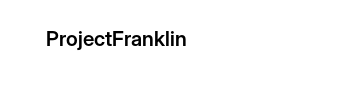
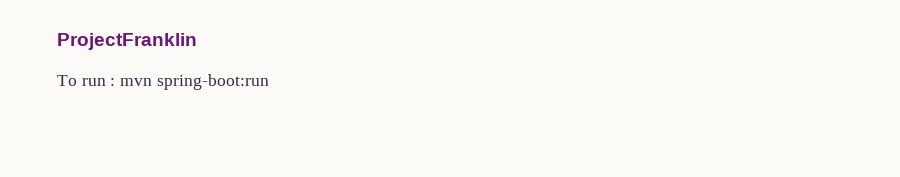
(187, 41) none -> [57,74,269,90] // To run : mvn spring-boot:run

